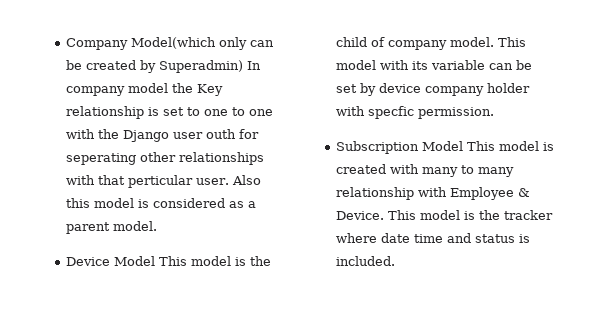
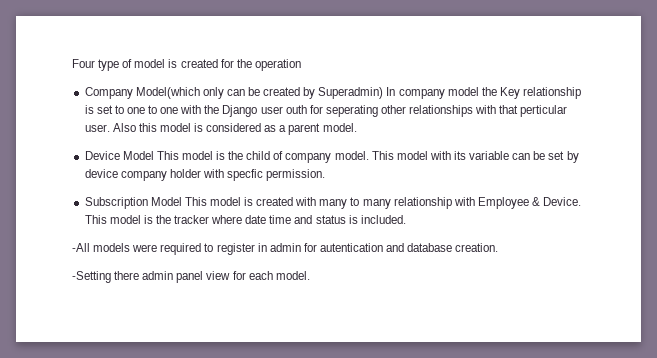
(66, 44) none -> [72,59,301,71] Four type of model is created for the operation //
(396, 261) none -> [72,243,499,255] [72,271,310,283] // -All models were required to register in admin for autentication and database creation. // -Setting there admin panel view for each model.

